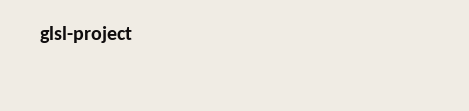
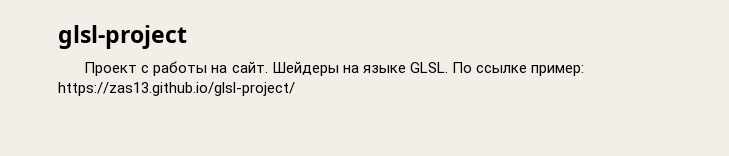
(132, 34) none -> [84,61,584,76] [58,82,295,96] // Проект с работы на сайт. Шейдеры на языке GLSL. По ссылке пример: https://zas13.github.io/glsl-project/

